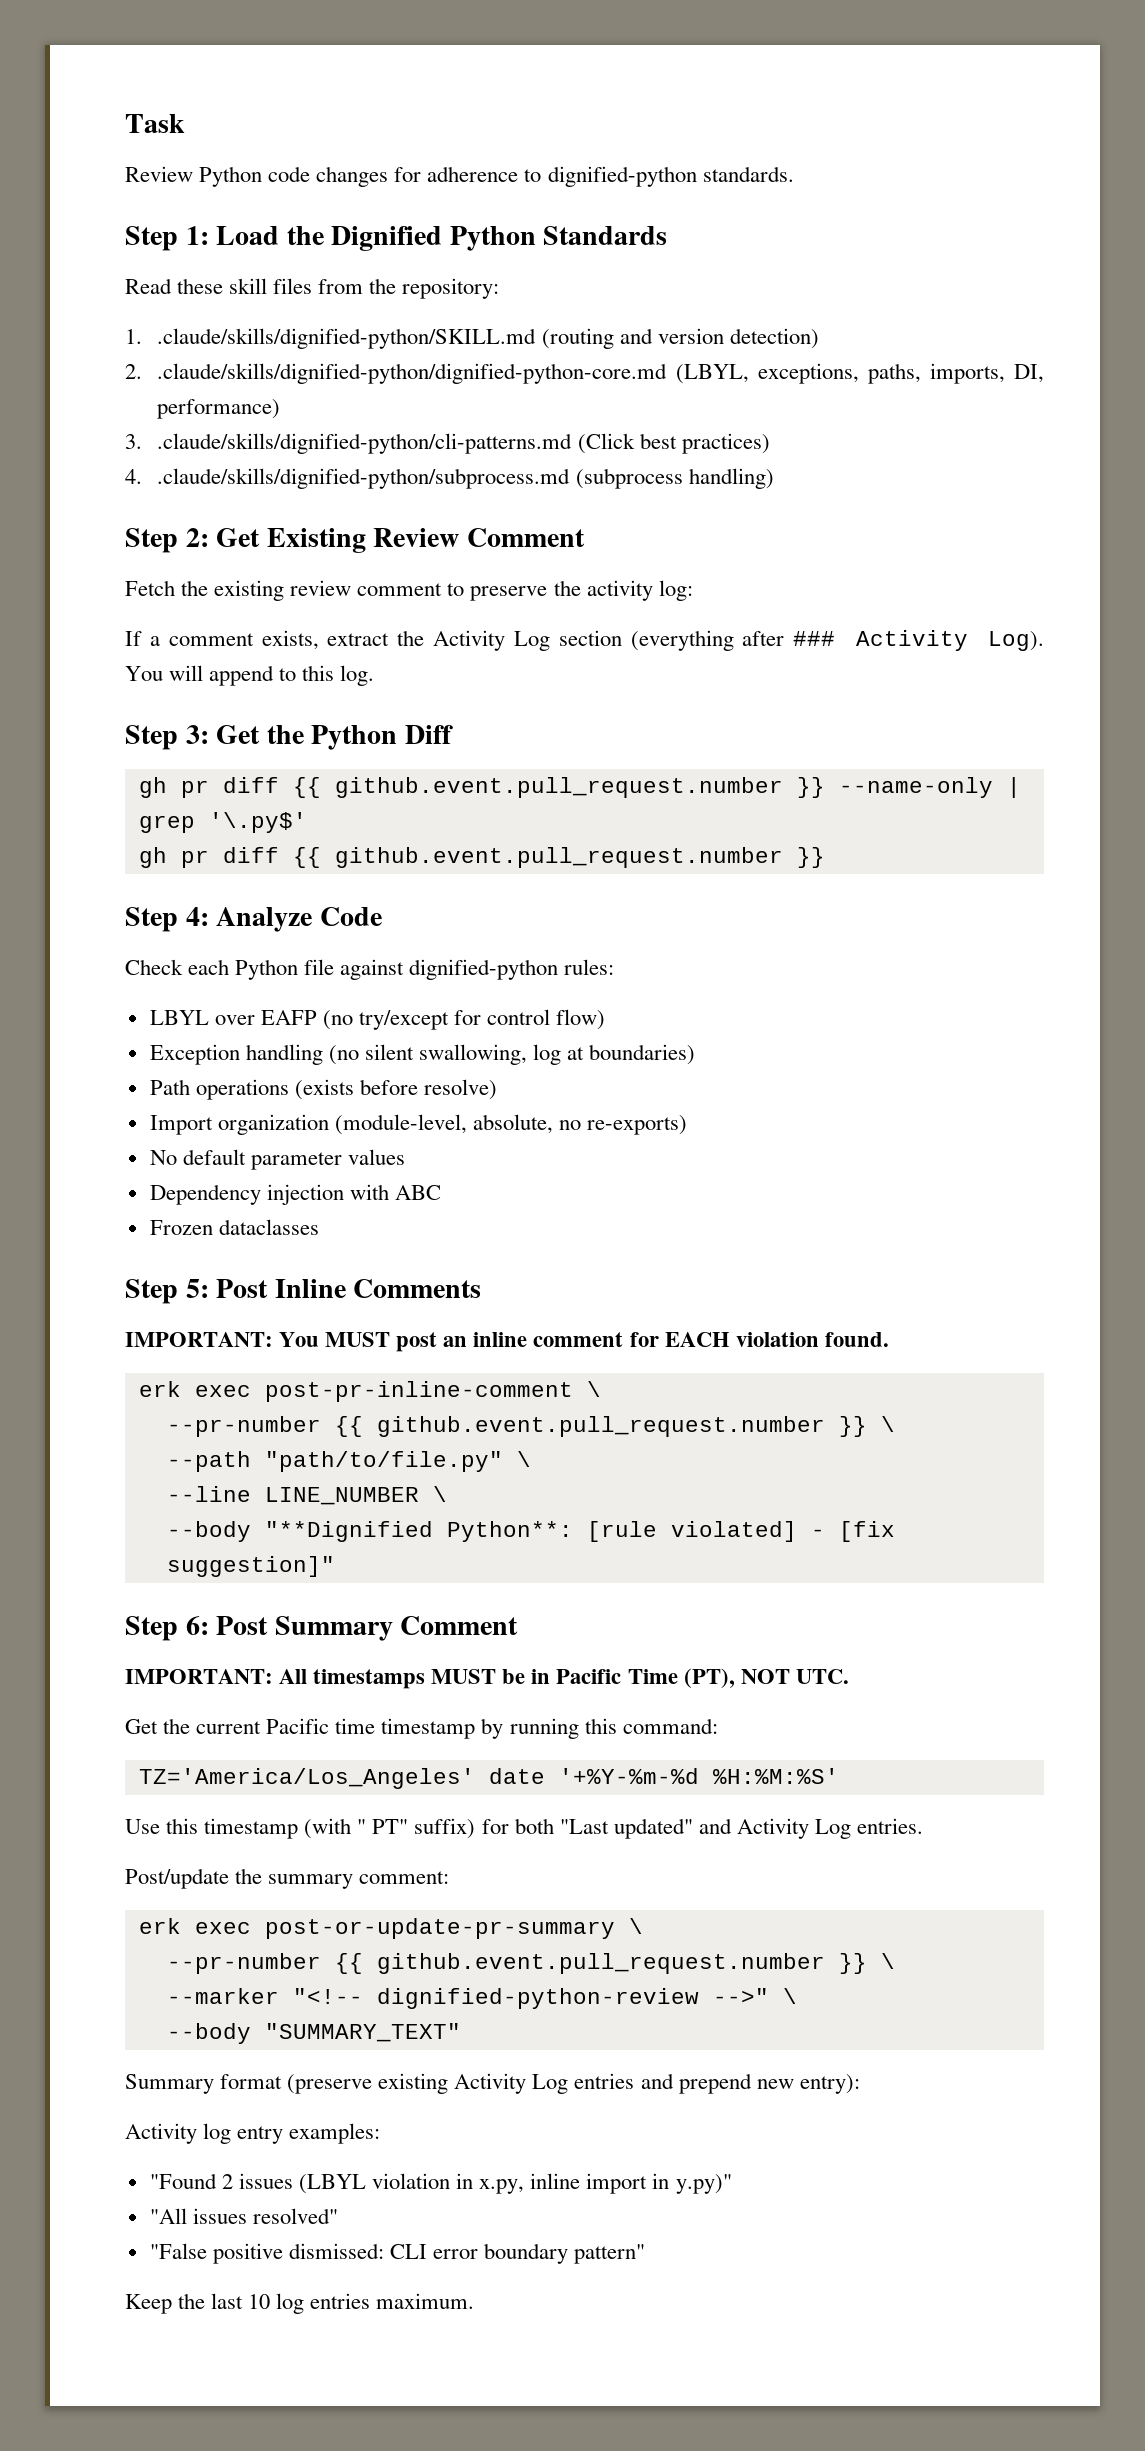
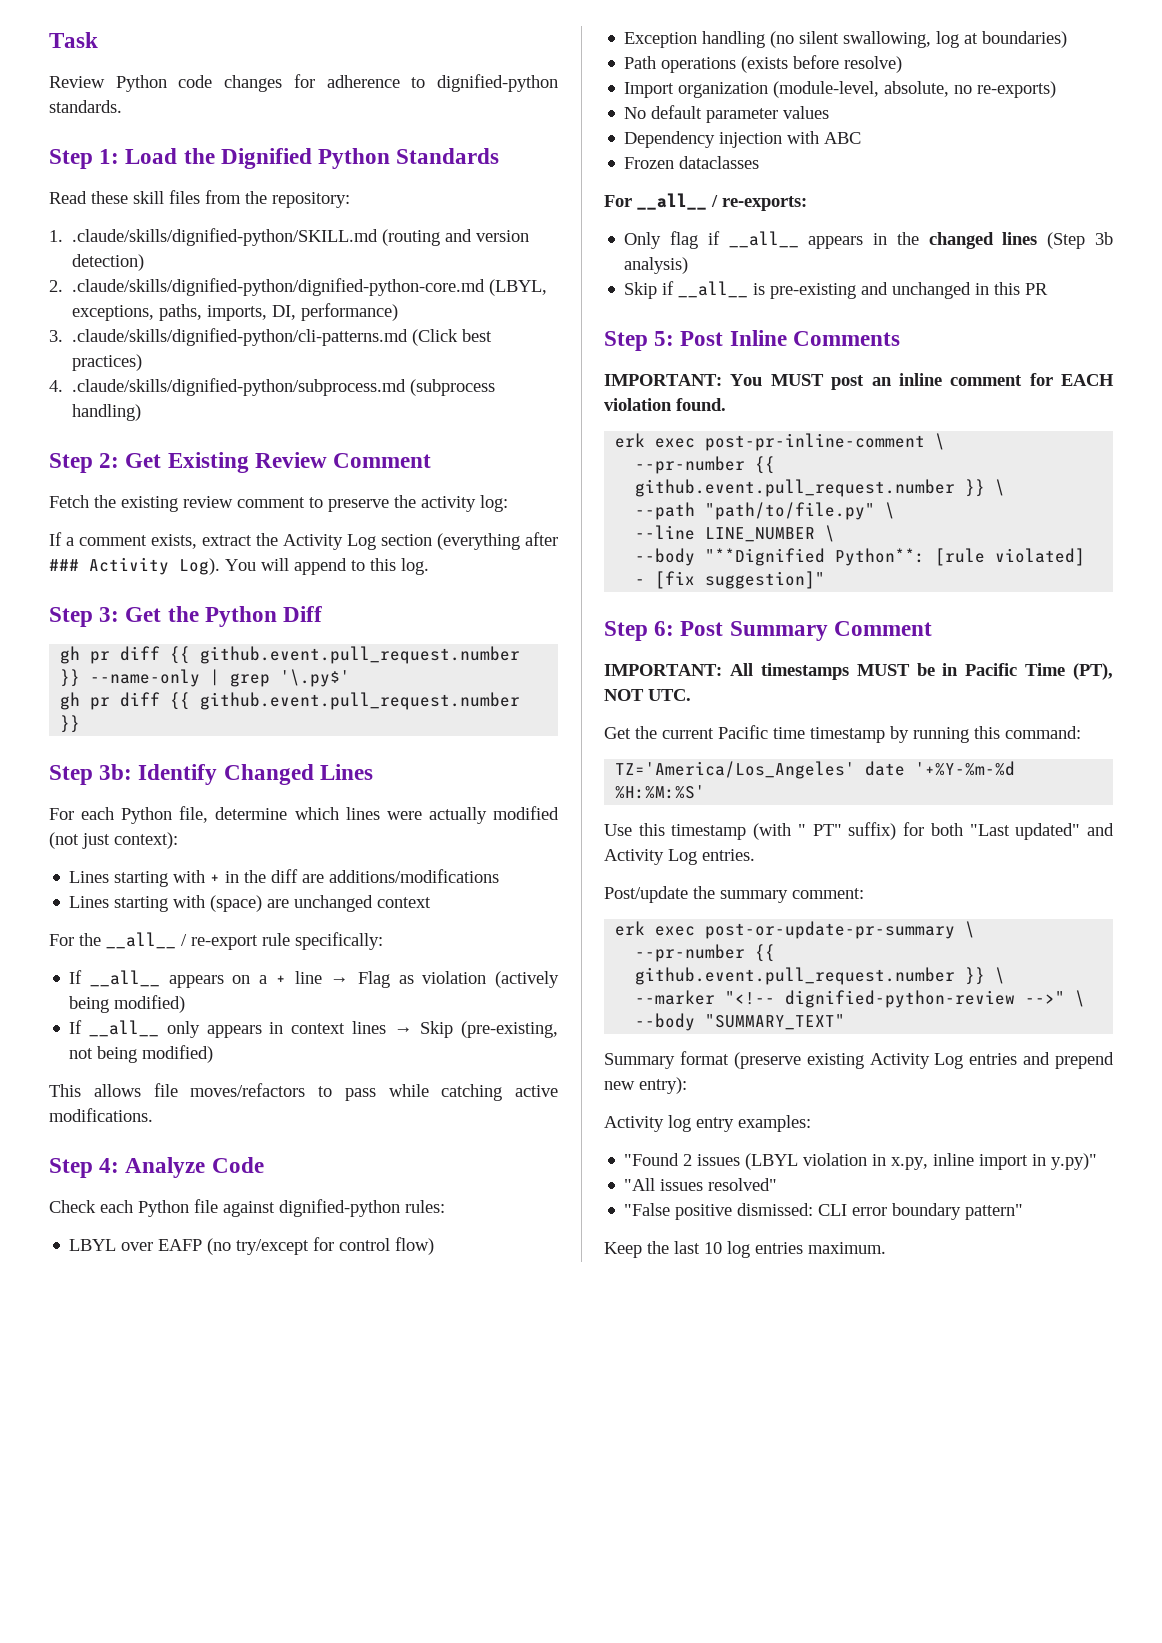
(825, 857) none -> [49,764,373,785] [49,806,559,824] [49,832,178,849] [69,869,500,887] [69,895,432,912] [49,932,383,950] [69,970,559,988] [69,995,186,1013] [69,1020,558,1038] [69,1045,214,1063] [49,1083,558,1101] [49,1108,153,1122] // Step 3b: Identify Changed Lines // For each Python file, determine which lines were actually modified (not just context): // Lines starting with + in the diff are additions/modifications // Lines starting with (space) are unchanged context // For the __all__ / re-export rule specifically: // If __all__ appears on a + line → Flag as violation (actively being modified) // If __all__ only appears in context lines → Skip (pre-existing, not being modified) // This allows file moves/refactors to pass while catching active modifications.
(319, 1227) none -> [604,193,807,211] [624,231,1113,249] [624,257,689,274] [624,281,1049,299] // For __all__ / re-exports: // Only flag if __all__ appears in the changed lines (Step 3b analysis) // Skip if __all__ is pre-existing and unchanged in this PR

